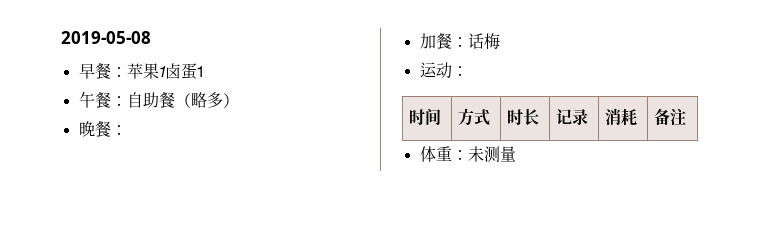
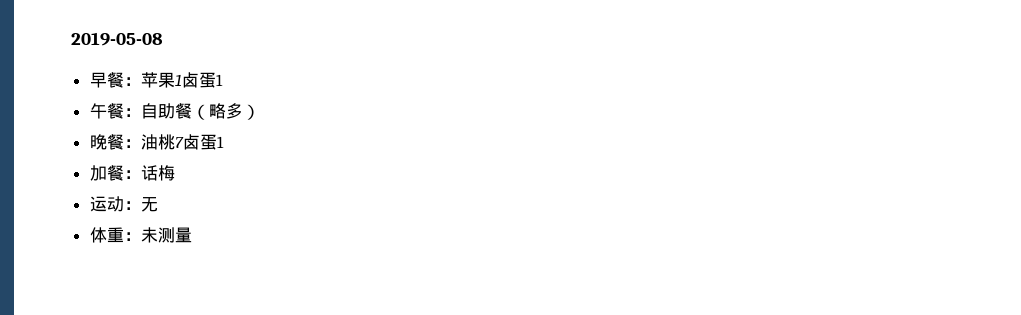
(127, 130) none -> [140,134,224,150] 油桃7卤蛋1
[409,108,442,125] [458,108,491,126] [507,109,540,126] [556,109,589,125] [605,108,638,126] [654,108,687,126] // 时间 | 方式 | 时长 | 记录 | 消耗 | 备注 -> [140,197,158,212] 无

